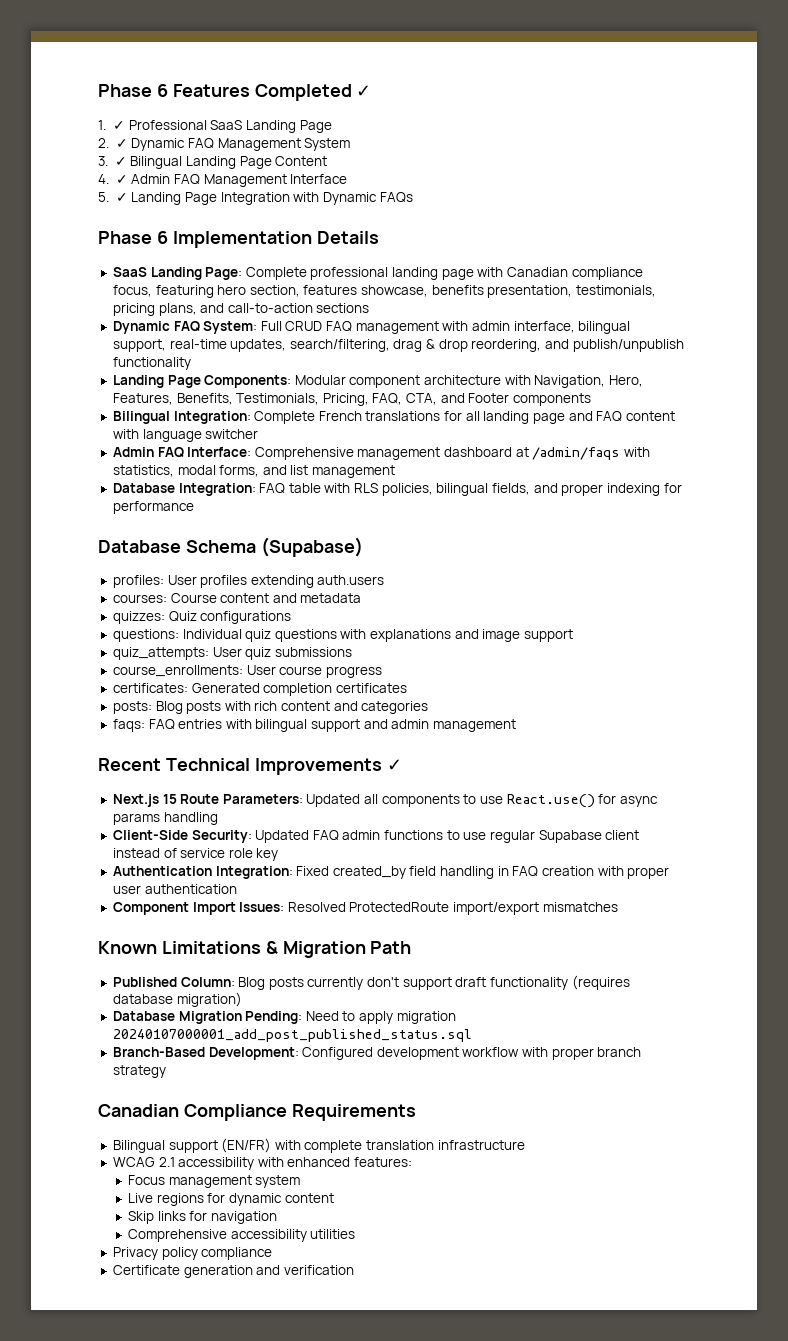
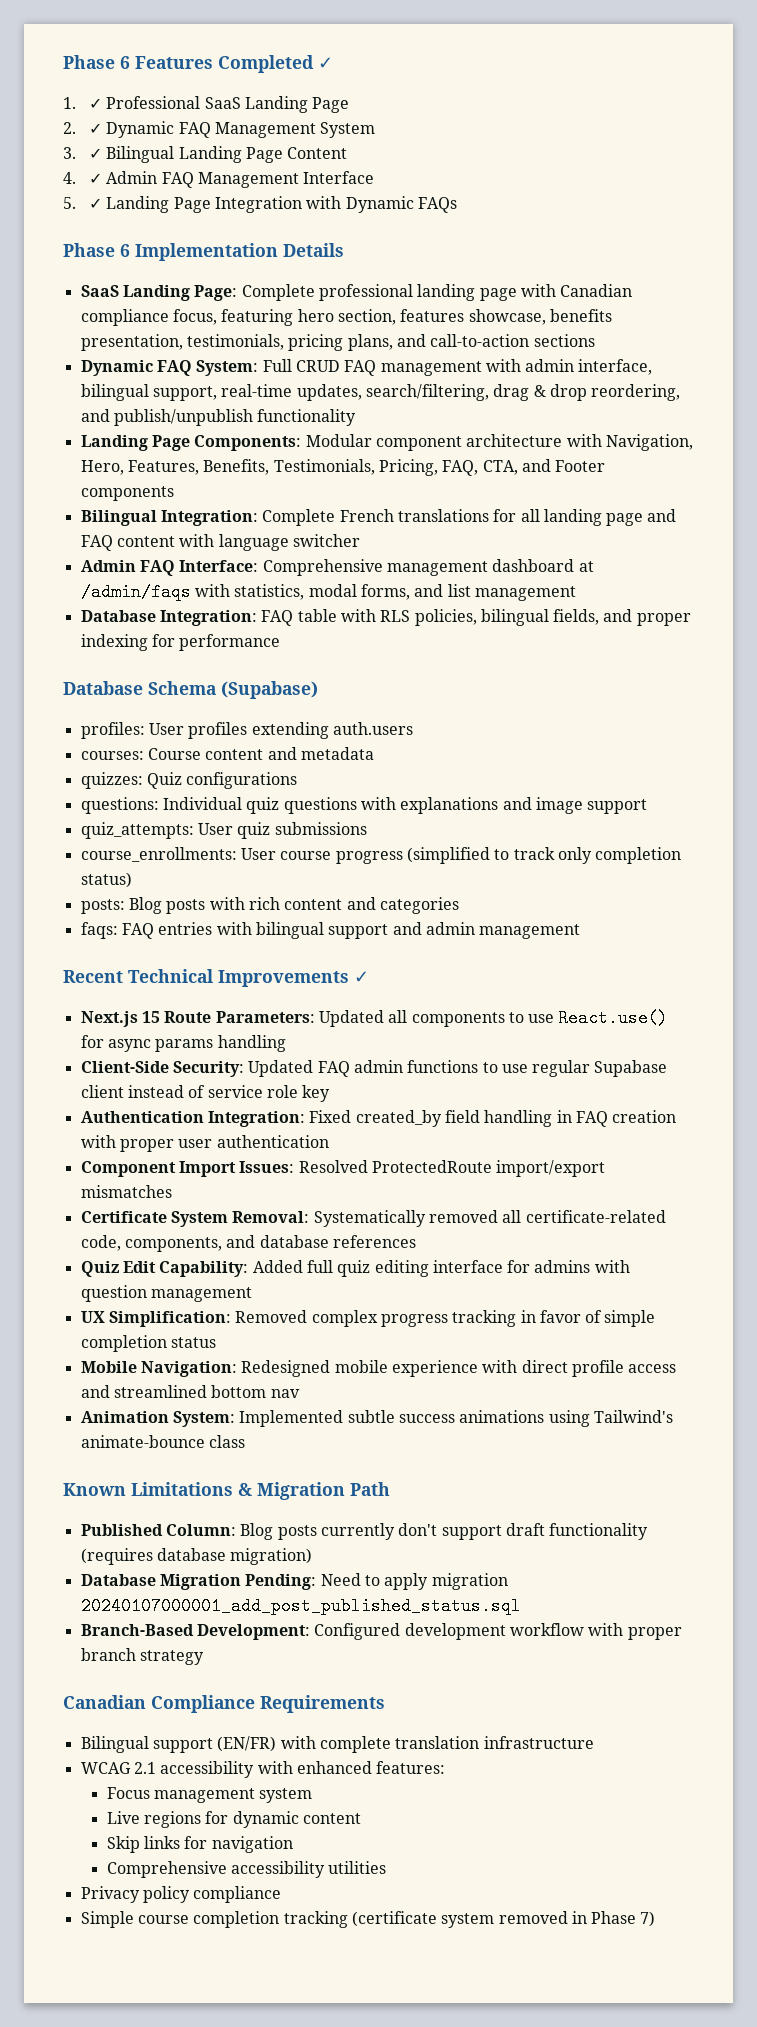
[112,683,407,696] // certificates: Generated completion certificates -> [406,847,682,864] [80,872,132,888] (simplified to track only completion status)
(618, 907) none -> [80,1210,666,1227] [80,1235,416,1252] [80,1260,630,1277] [80,1285,252,1302] [80,1310,656,1327] [80,1335,216,1352] [80,1360,677,1377] [80,1385,300,1398] [80,1410,673,1427] [80,1435,245,1448] // Certificate System Removal: Systematically removed all certificate-related code, components, and database references // Quiz Edit Capability: Added full quiz editing interface for admins with question management // UX Simplification: Removed complex progress tracking in favor of simple completion status // Mobile Navigation: Redesigned mobile experience with direct profile access and streamlined bottom nav // Animation System: Implemented subtle success animations using Tailwind's animate-bounce class
[112,1265,354,1278] Certificate generation and verification -> [80,1911,656,1928] Simple course completion tracking (certificate system removed in Phase 7)

